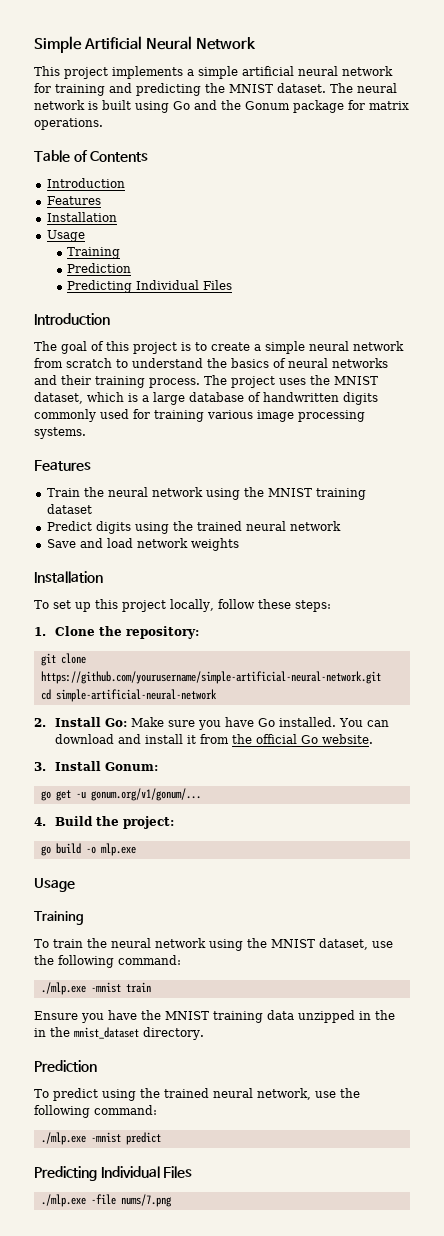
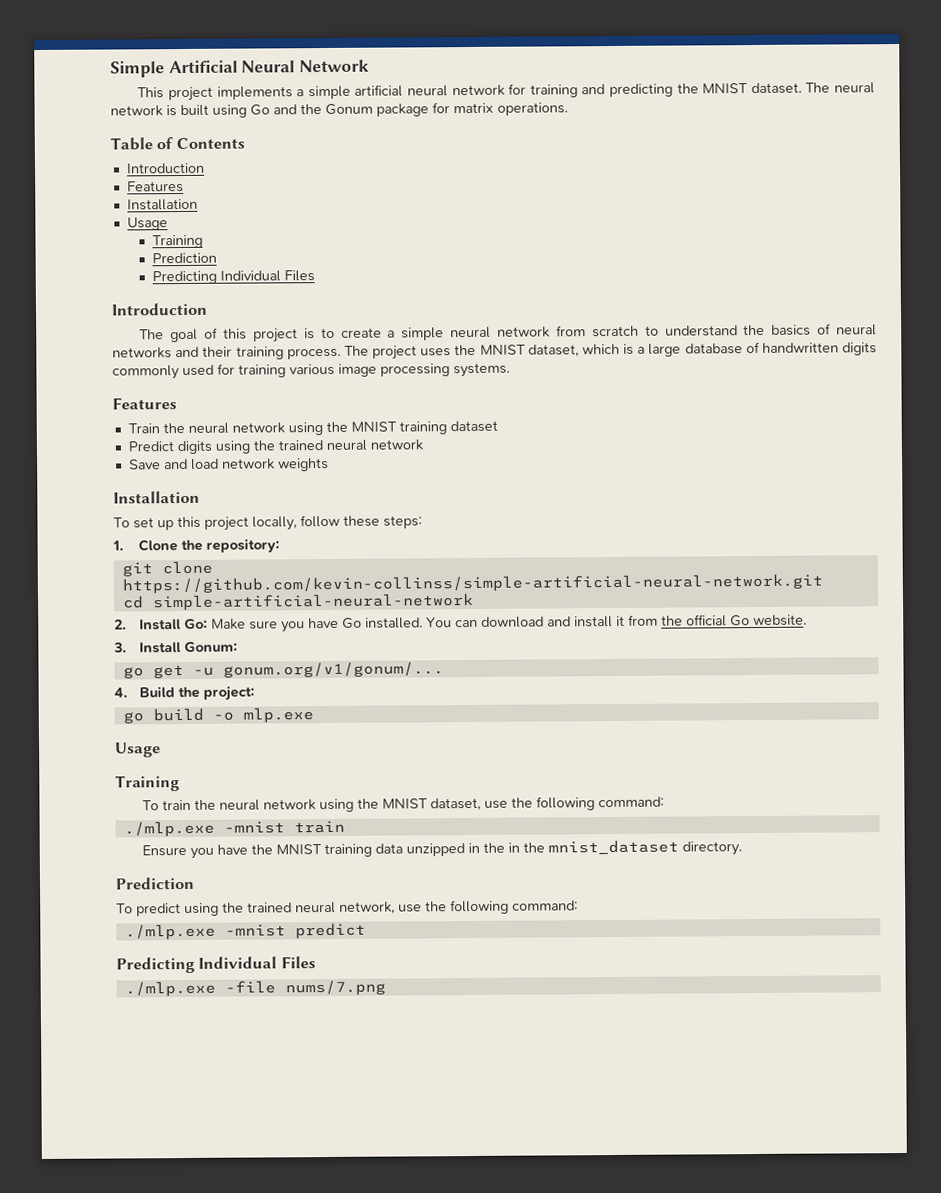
[40,671,381,684] https://github.com/yourusername/simple-artificial-neural-network.git -> [121,573,823,594] https://github.com/kevin-collinss/simple-artificial-neural-network.git

